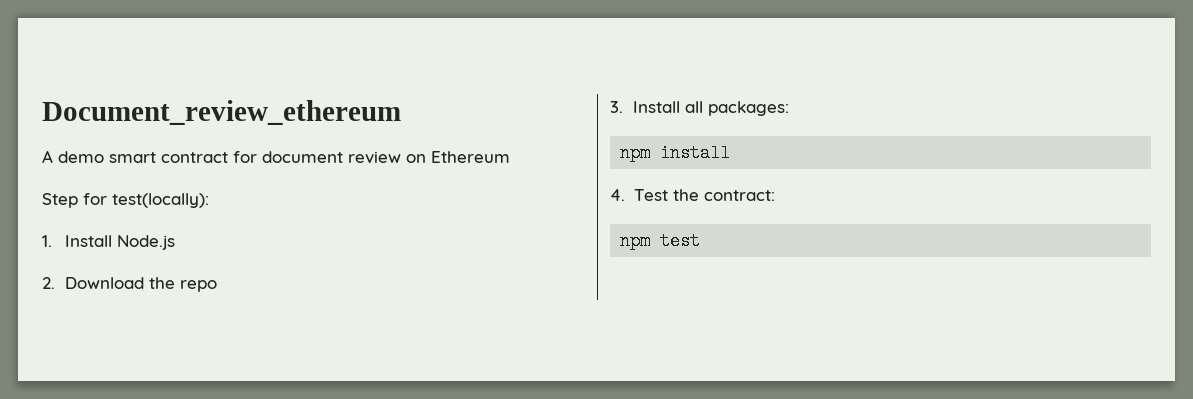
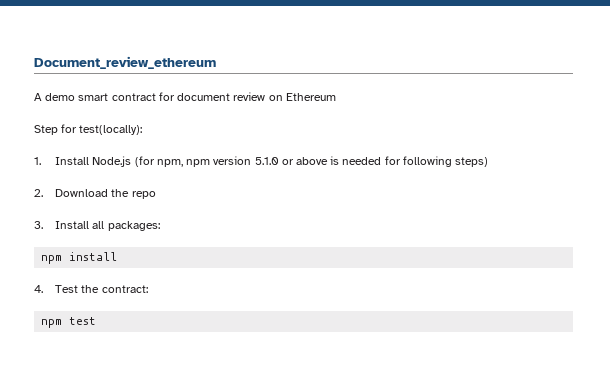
(175, 242) none -> [134,156,489,167] (for npm, npm version 5.1.0 or above is needed for following steps)

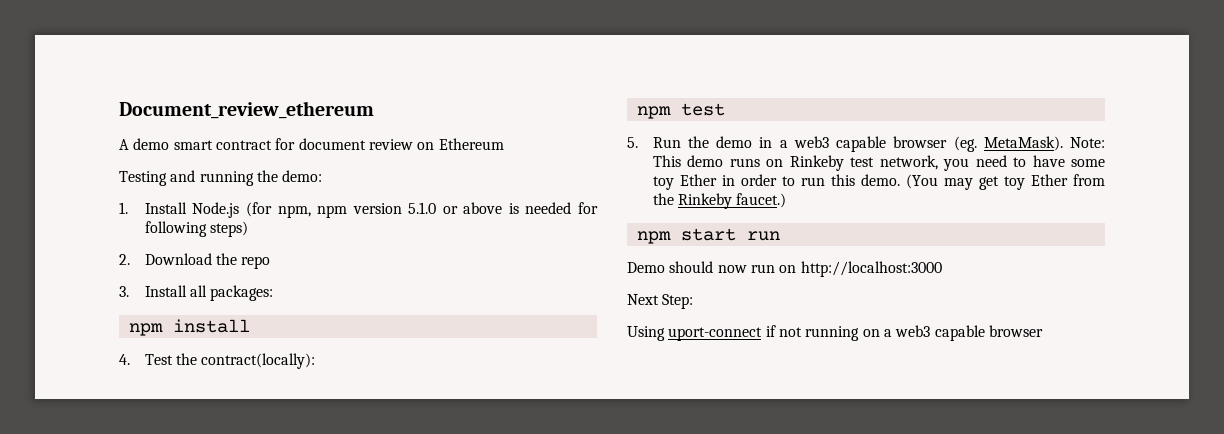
[34,124,143,135] Step for test(locally): -> [119,170,323,186] Testing and running the demo:
[101,285,148,293] contract: -> [201,353,316,369] contract(locally):
(97, 321) none -> [627,136,1105,152] [652,155,1105,171] [652,174,1105,190] [652,193,787,209] [636,228,780,244] [627,261,942,277] [627,294,694,309] [627,325,1043,341] // 5. Run the demo in a web3 capable browser (eg. MetaMask). Note: This demo runs on Rinkeby test network, you need to have some toy Ether in order to run this demo. (You may get toy Ether from the Rinkeby faucet.) // npm start run // Demo should now run on http://localhost:3000 // Next Step: // Using uport-connect if not running on a web3 capable browser

